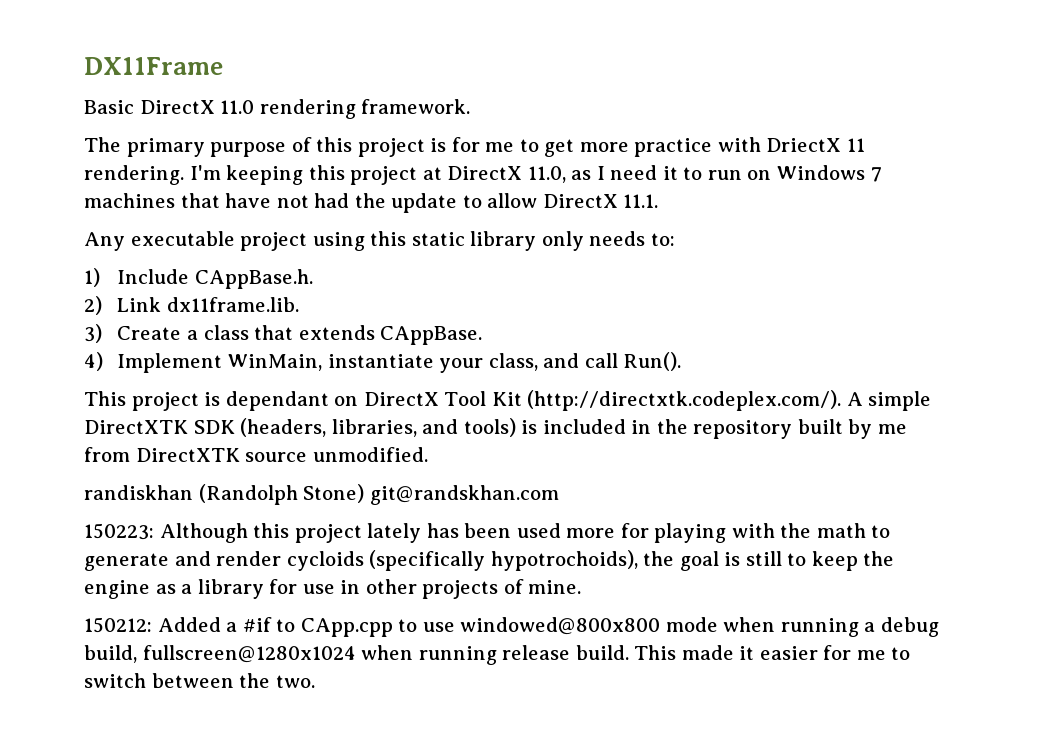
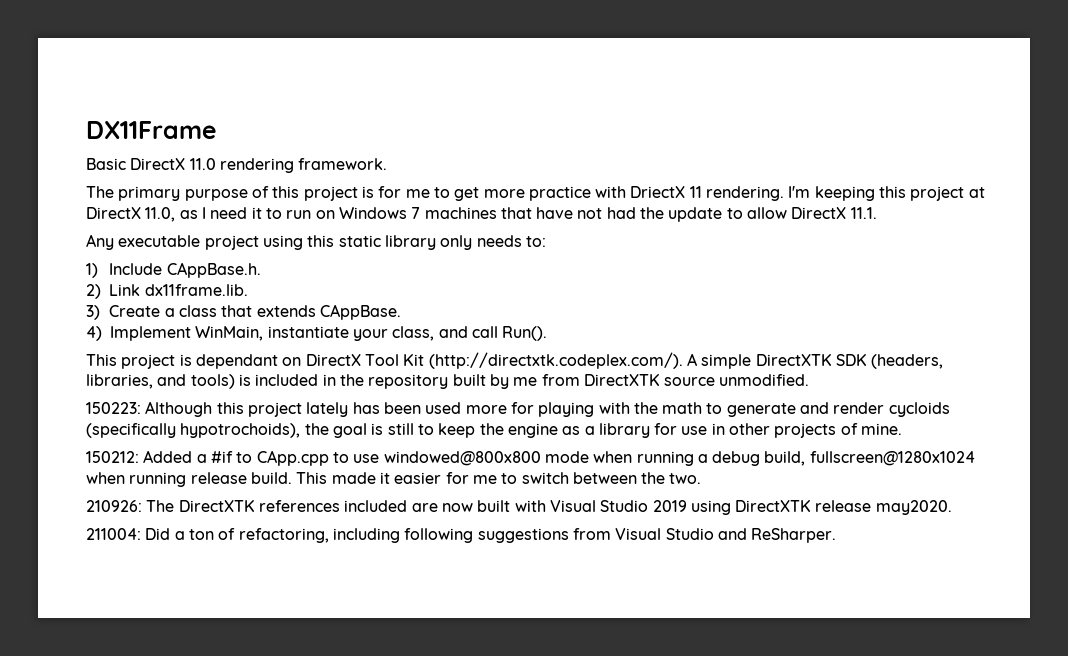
[84,484,559,505] // randiskhan (Randolph Stone) git@randskhan.com -> (810, 380) none
(315, 681) none -> [86,500,952,515] [86,528,837,543] // 210926: The DirectXTK references included are now built with Visual Studio 2019 using DirectXTK release may2020. // 211004: Did a ton of refactoring, including following suggestions from Visual Studio and ReSharper.

